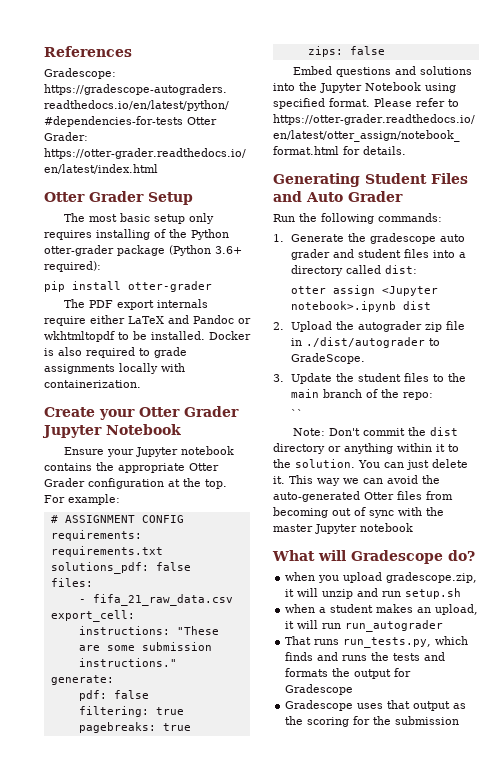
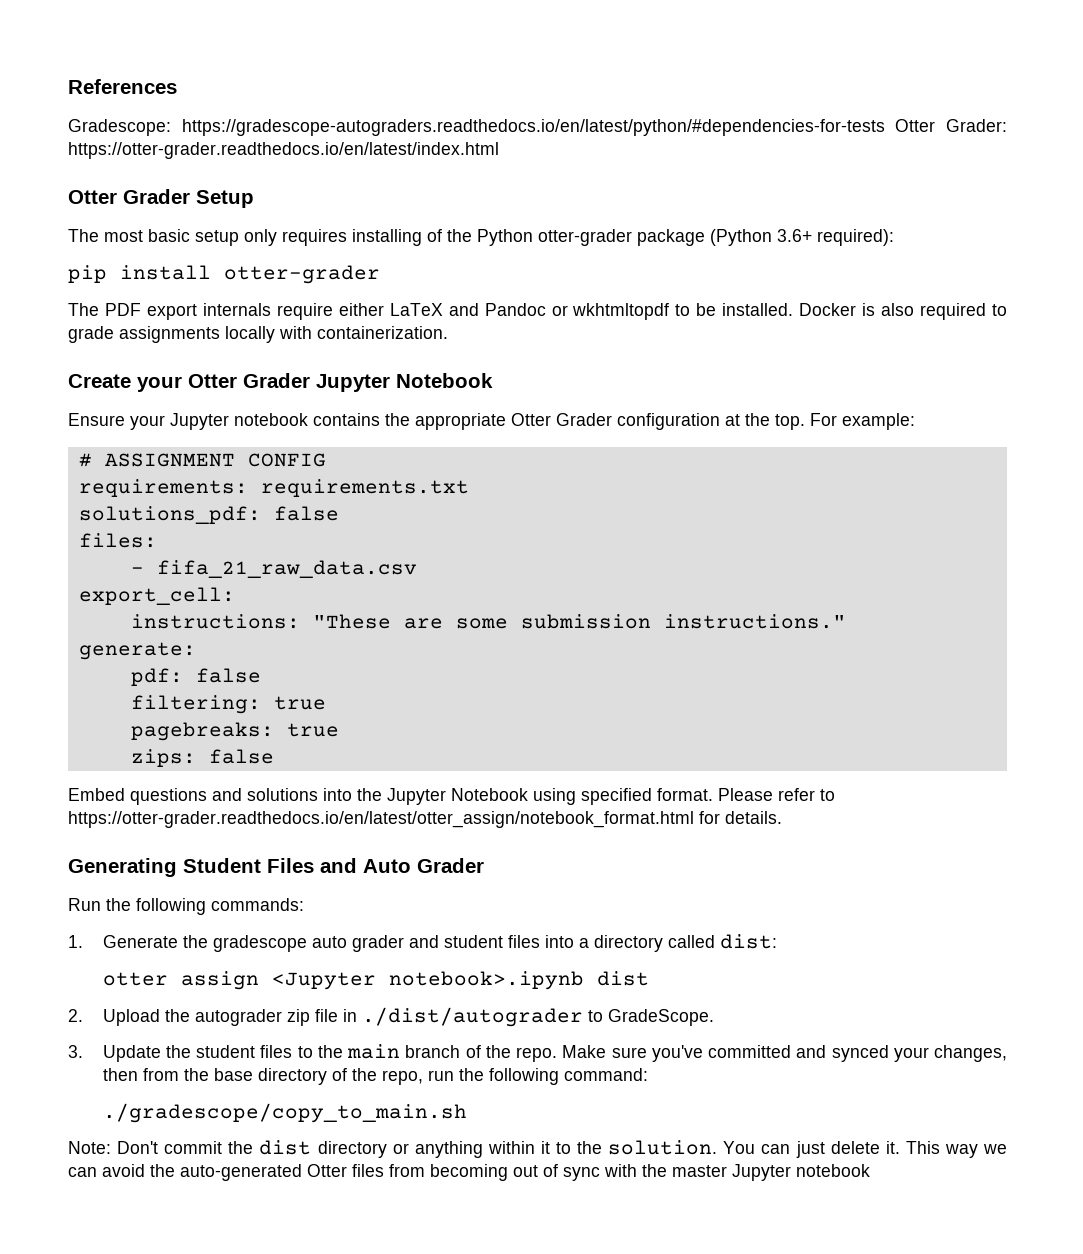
[403,392,434,400] [291,409,304,418] repo: // `` -> [516,1045,1008,1062] [102,1068,648,1085] [102,1103,467,1123] repo. Make sure you've committed and synced your changes, then from the base directory of the repo, run the following command: // ./gradescope/copy_to_main.sh
[272,550,475,564] [285,572,478,583] [285,588,462,599] [285,604,479,615] [285,620,444,632] [285,636,469,648] [285,652,446,661] [285,668,412,679] [285,684,354,695] [285,700,467,711] [285,716,460,727] // What will Gradescope do? // when you upload gradescope.zip, it will unzip and run setup.sh // when a student makes an upload, it will run run_autograder // That runs run_tests.py, which finds and runs the tests and formats the output for Gradescope // Gradescope uses that output as the scoring for the submission -> (870, 1170) none

